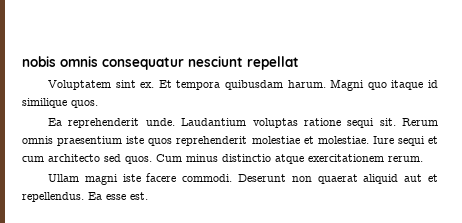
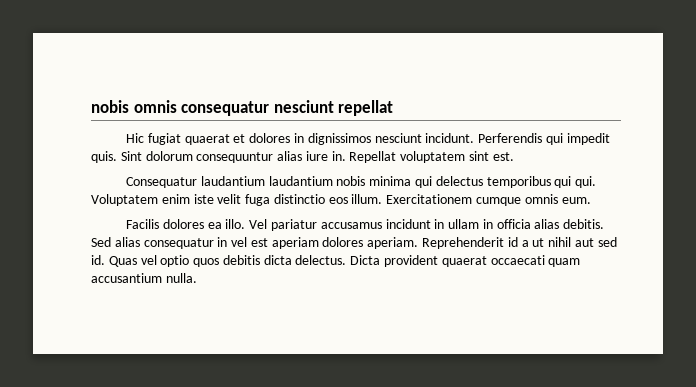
[48,79,439,91] [22,98,98,108] [48,118,438,128] [22,136,439,146] [22,154,423,164] [48,173,438,185] [22,192,148,202] Voluptatem sint ex. Et tempora quibusdam harum. Magni quo itaque id similique quos. // Ea reprehenderit unde. Laudantium voluptas ratione sequi sit. Rerum omnis praesentium iste quos reprehenderit molestiae et molestiae. Iure sequi et cum architecto sed quos. Cum minus distinctio atque exercitationem rerum. // Ullam magni iste facere commodi. Deserunt non quaerat aliquid aut et repellendus. Ea esse est. -> [126,133,610,145] [91,151,514,163] [126,176,597,188] [91,194,591,206] [126,219,605,231] [91,237,617,249] [91,255,581,267] [91,273,197,283] Hic fugiat quaerat et dolores in dignissimos nesciunt incidunt. Perferendis qui impedit quis. Sint dolorum consequuntur alias iure in. Repellat voluptatem sint est. // Consequatur laudantium laudantium nobis minima qui delectus temporibus qui qui. Voluptatem enim iste velit fuga distinctio eos illum. Exercitationem cumque omnis eum. // Facilis dolores ea illo. Vel pariatur accusamus incidunt in ullam in officia alias debitis. Sed alias consequatur in vel est aperiam dolores aperiam. Reprehenderit id a ut nihil aut sed id. Quas vel optio quos debitis dicta delectus. Dicta provident quaerat occaecati quam accusantium nulla.

